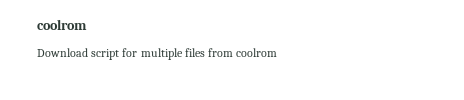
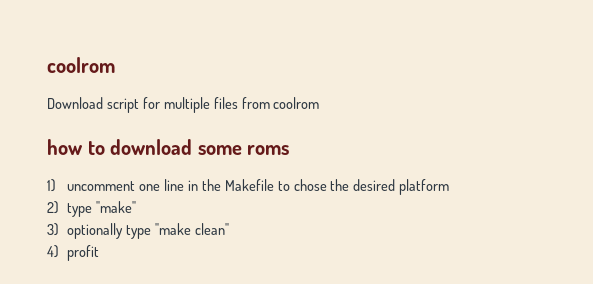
(278, 52) none -> [47,139,290,155] [47,179,450,195] [47,201,137,217] [47,223,229,239] [47,245,100,261] // how to download some roms // 1) uncomment one line in the Makefile to chose the desired platform // 2) type "make" // 3) optionally type "make clean" // 4) profit

